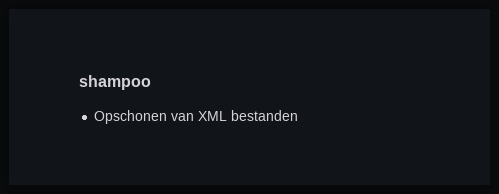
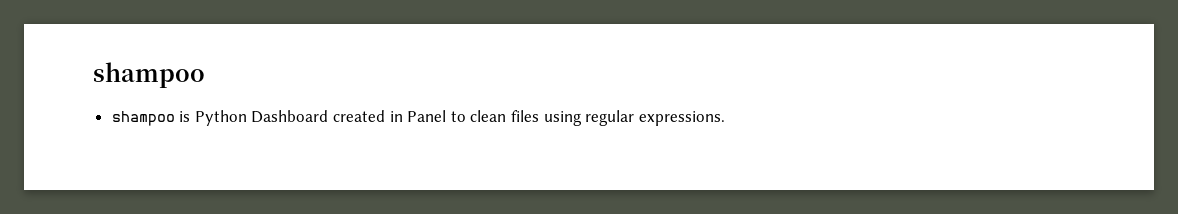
[94,110,299,124] Opschonen van XML bestanden -> [111,110,725,126] shampoo is Python Dashboard created in Panel to clean files using regular expressions.

